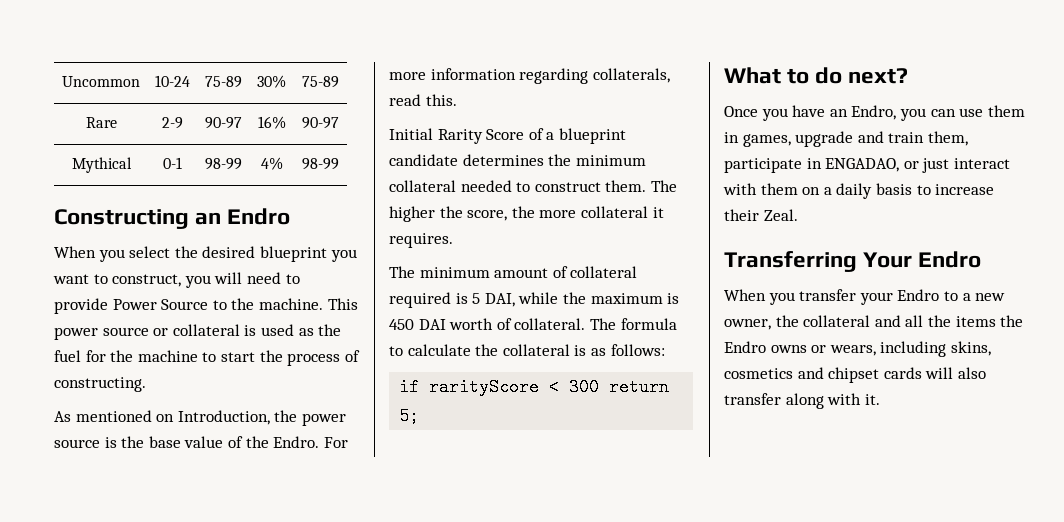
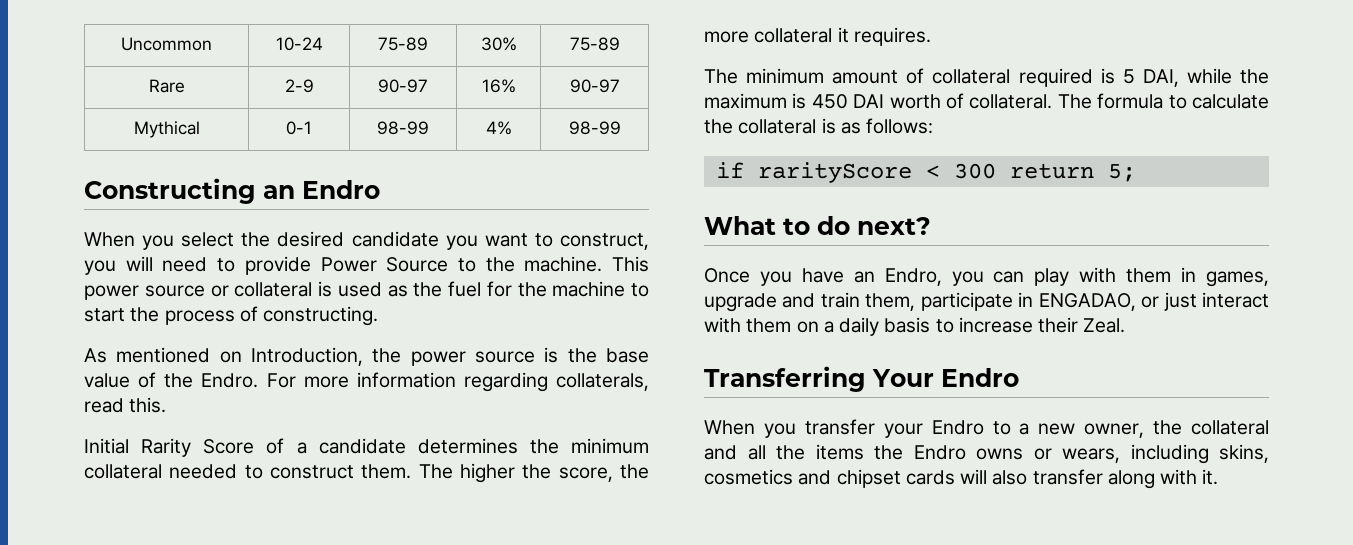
[259,246,327,262] blueprint -> [351,231,439,247] candidate
[558,128,626,144] blueprint -> (307, 448) none
[959,108,984,117] use -> [1034,267,1117,286] play with

